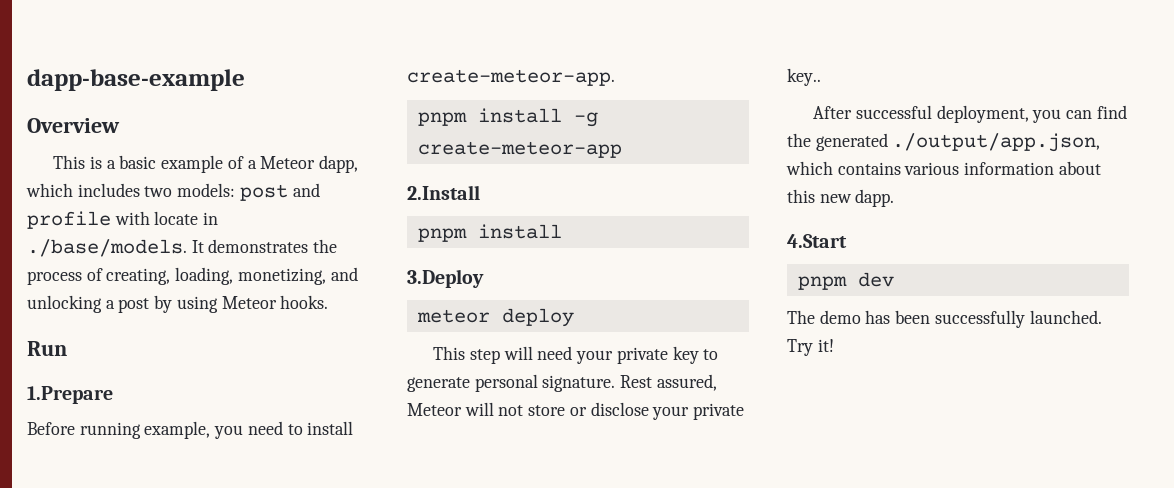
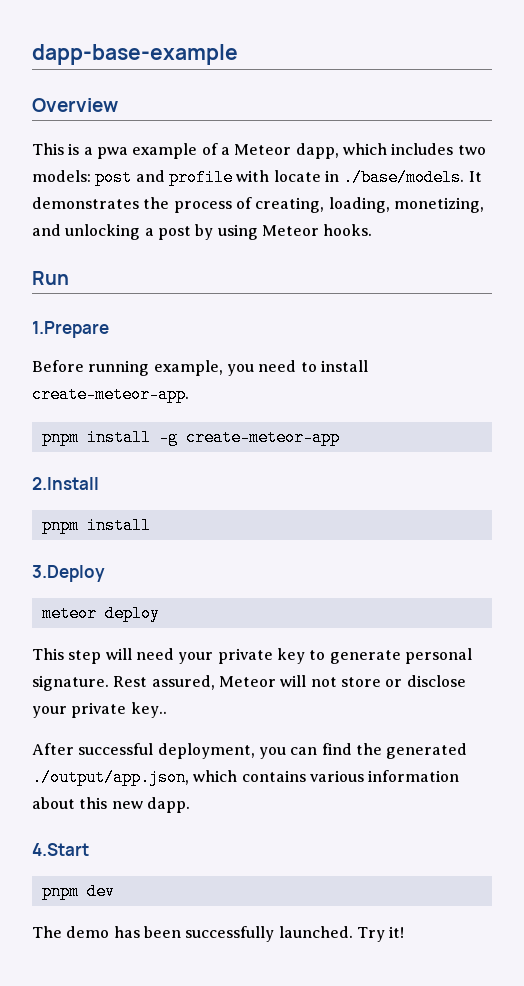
[119,155,157,169] basic -> [96,147,128,159] pwa

